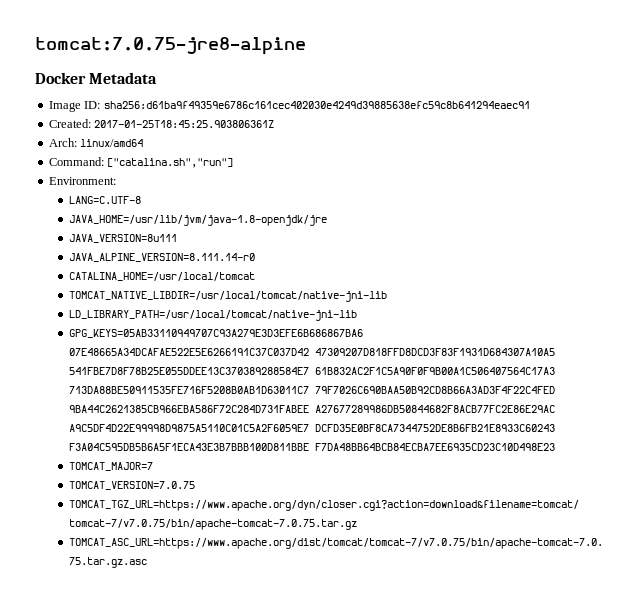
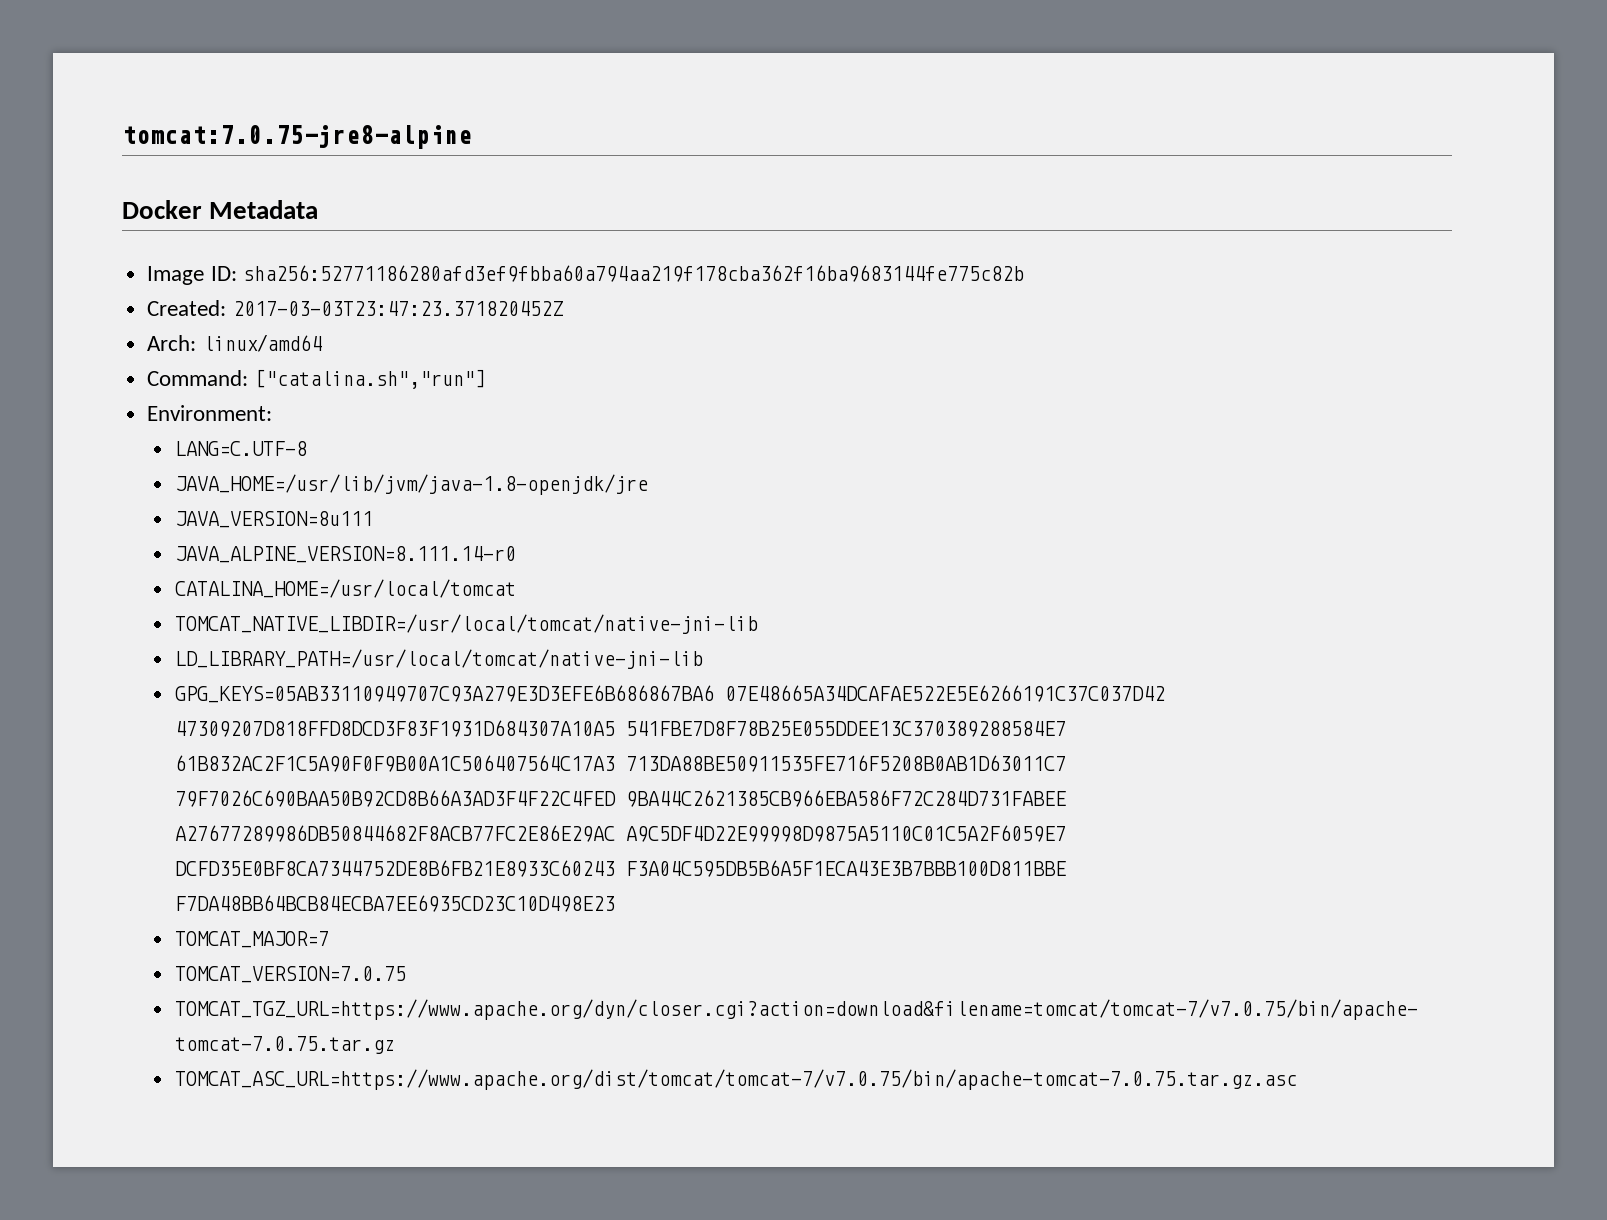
[103,101,530,109] sha256:d61ba9f49359e6786c161cec402030e4249d39885638efc59c8b641294eaec91 -> [242,265,1024,282] sha256:52771186280afd3ef9fbba60a794aa219f178cba362f16ba9683144fe775c82b
[94,120,275,128] 2017-01-25T18:45:25.903806361Z -> [232,301,563,316] 2017-03-03T23:47:23.371820452Z

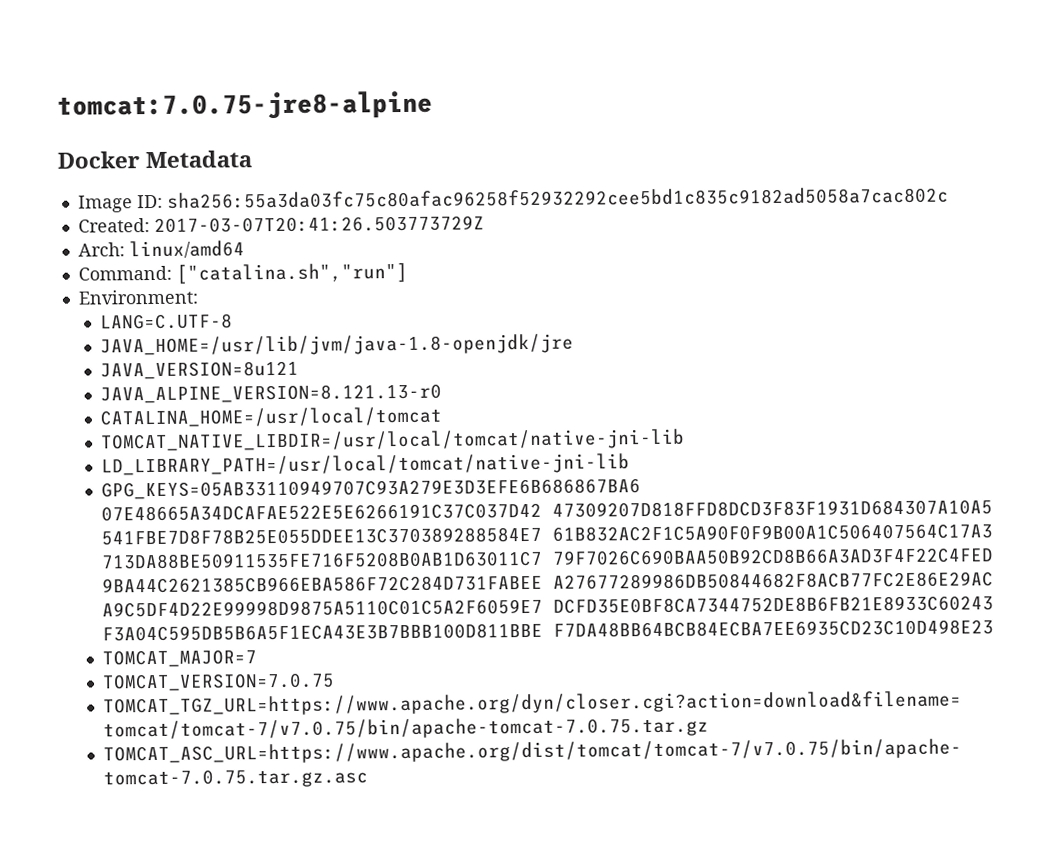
[242,265,1024,282] sha256:52771186280afd3ef9fbba60a794aa219f178cba362f16ba9683144fe775c82b -> [166,186,949,209] sha256:55a3da03fc75c80afac96258f52932292cee5bd1c835c9182ad5058a7cac802c
[232,301,563,316] 2017-03-03T23:47:23.371820452Z -> [153,215,485,234] 2017-03-07T20:41:26.503773729Z
[174,511,373,528] [174,546,516,563] JAVA_VERSION=8u111 // JAVA_ALPINE_VERSION=8.111.14-r0 -> [100,360,300,380] [100,383,443,404] JAVA_VERSION=8u121 // JAVA_ALPINE_VERSION=8.121.13-r0

